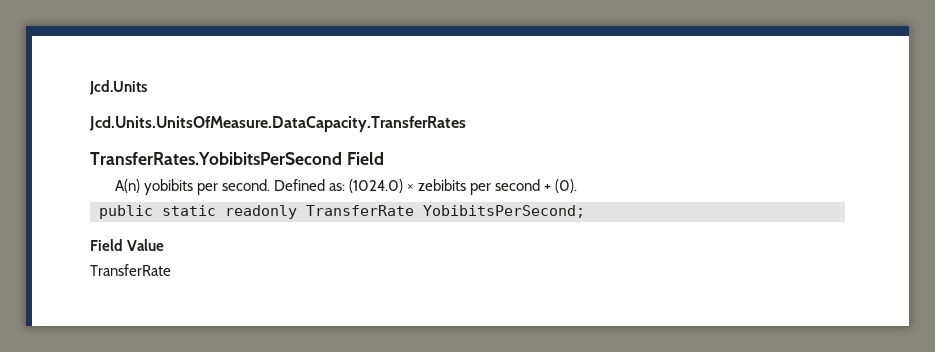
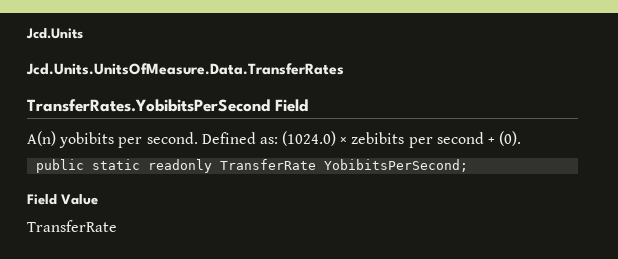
[89,116,466,132] Jcd.Units.UnitsOfMeasure.DataCapacity.TransferRates -> [26,63,344,75] Jcd.Units.UnitsOfMeasure.Data.TransferRates

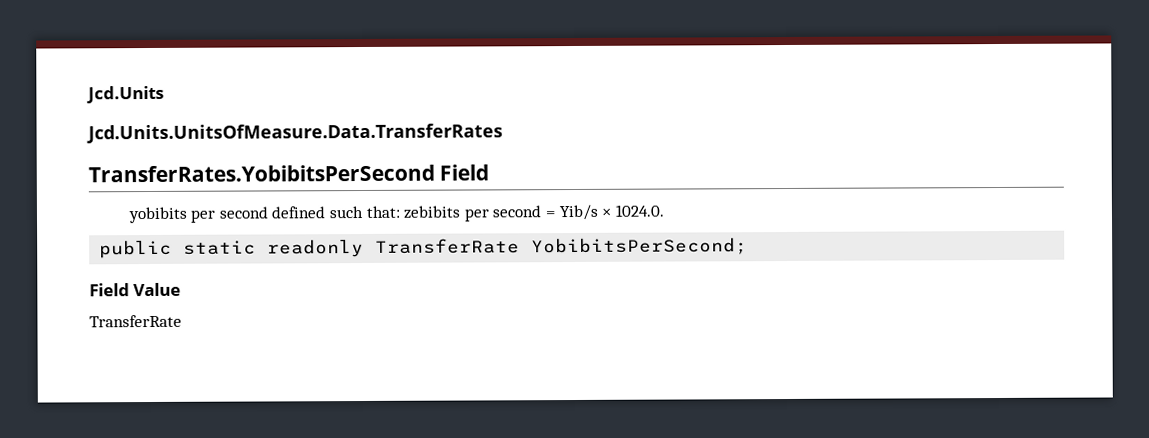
[27,131,56,146] A(n) -> (490, 172) none
[146,131,522,148] second. Defined as: (1024.0) × zebibits per second + (0). -> [218,204,664,222] second defined such that: zebibits per second = Yib/s × 1024.0.

